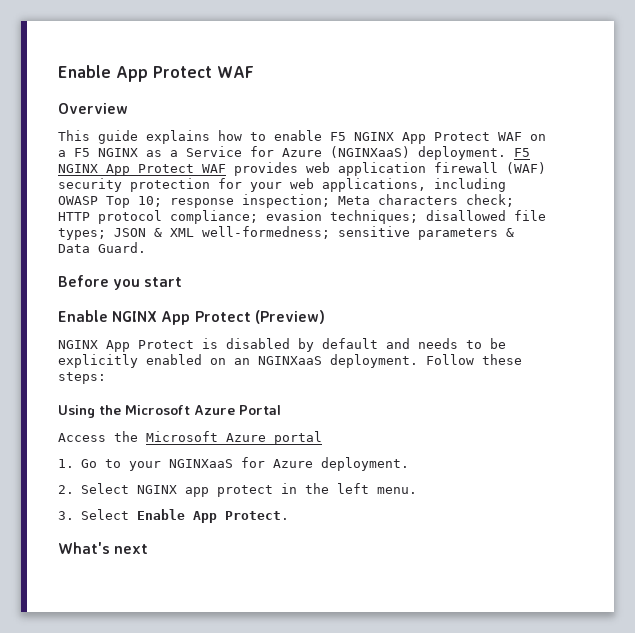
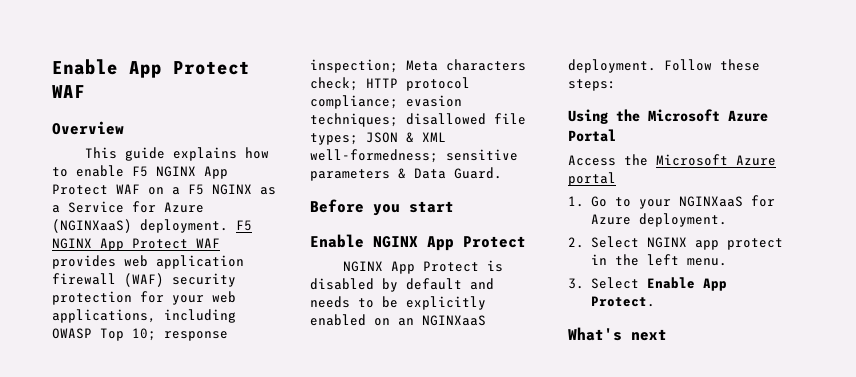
[254,310,325,324] (Preview) -> (526, 242) none

